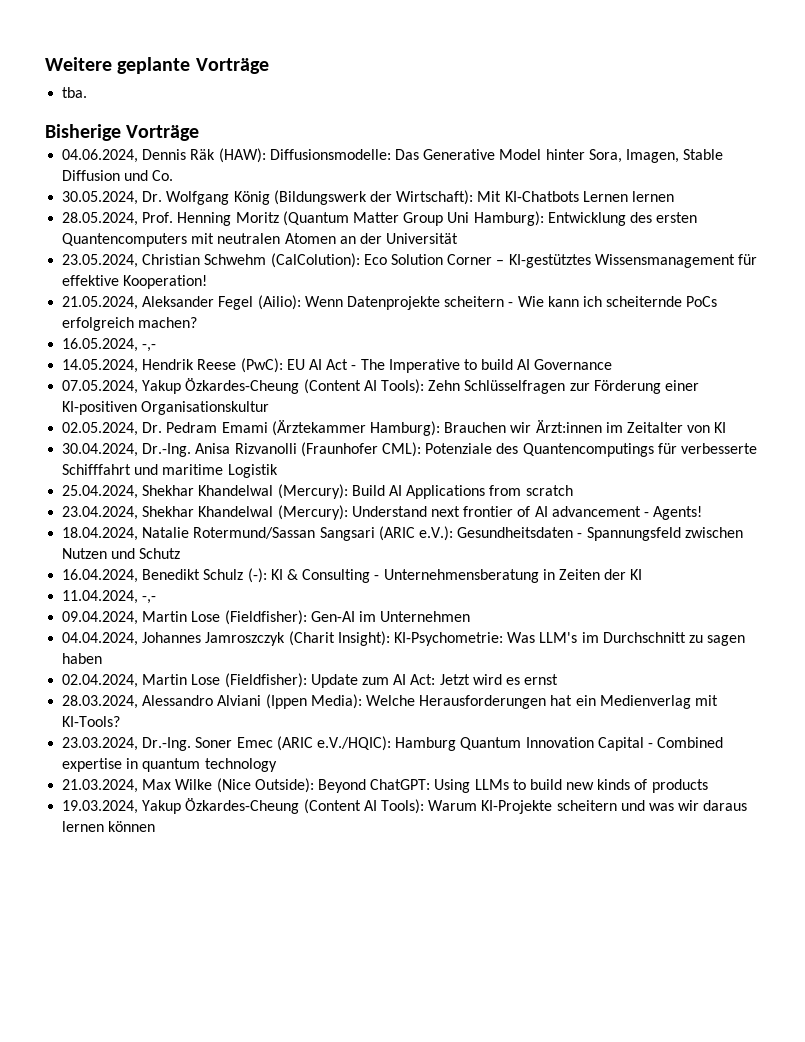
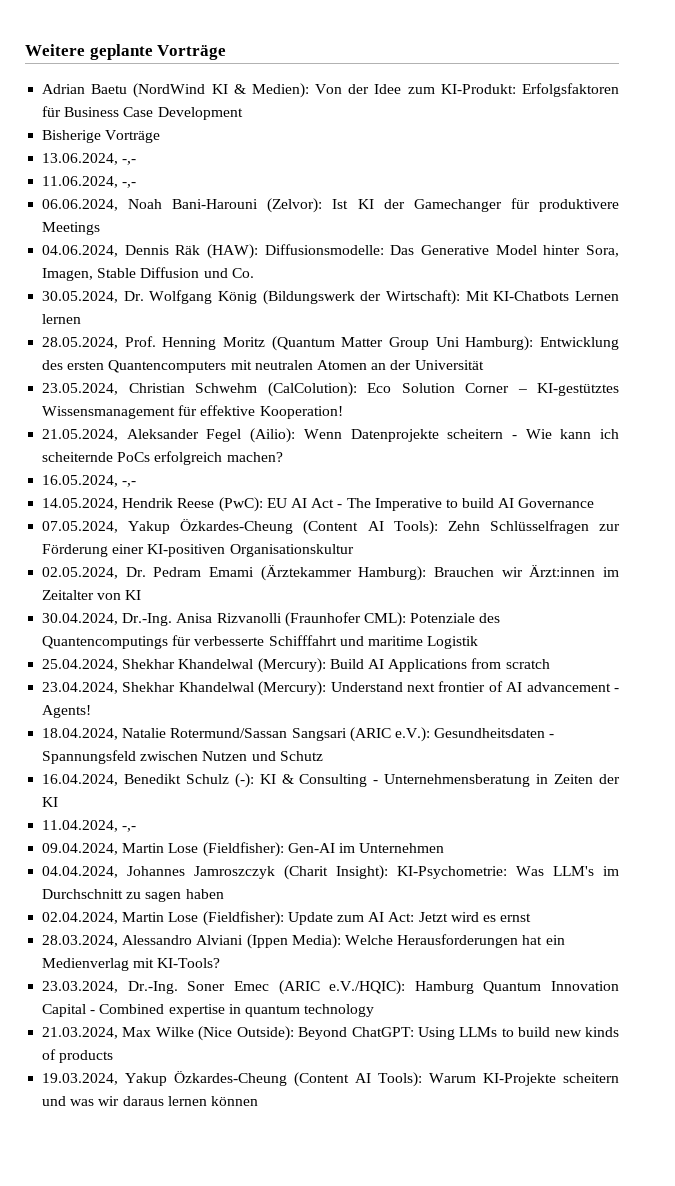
[62,87,88,98] [45,124,200,141] tba. // Bisherige Vorträge -> [42,83,619,98] [42,106,243,120] [42,130,161,143] [42,153,137,165] [42,176,137,188] [42,198,619,213] [42,222,101,235] Adrian Baetu (NordWind KI & Medien): Von der Idee zum KI-Produkt: Erfolgsfaktoren für Business Case Development // Bisherige Vorträge // 13.06.2024, -,- // 11.06.2024, -,- // 06.06.2024, Noah Bani-Harouni (Zelvor): Ist KI der Gamechanger für produktivere Meetings

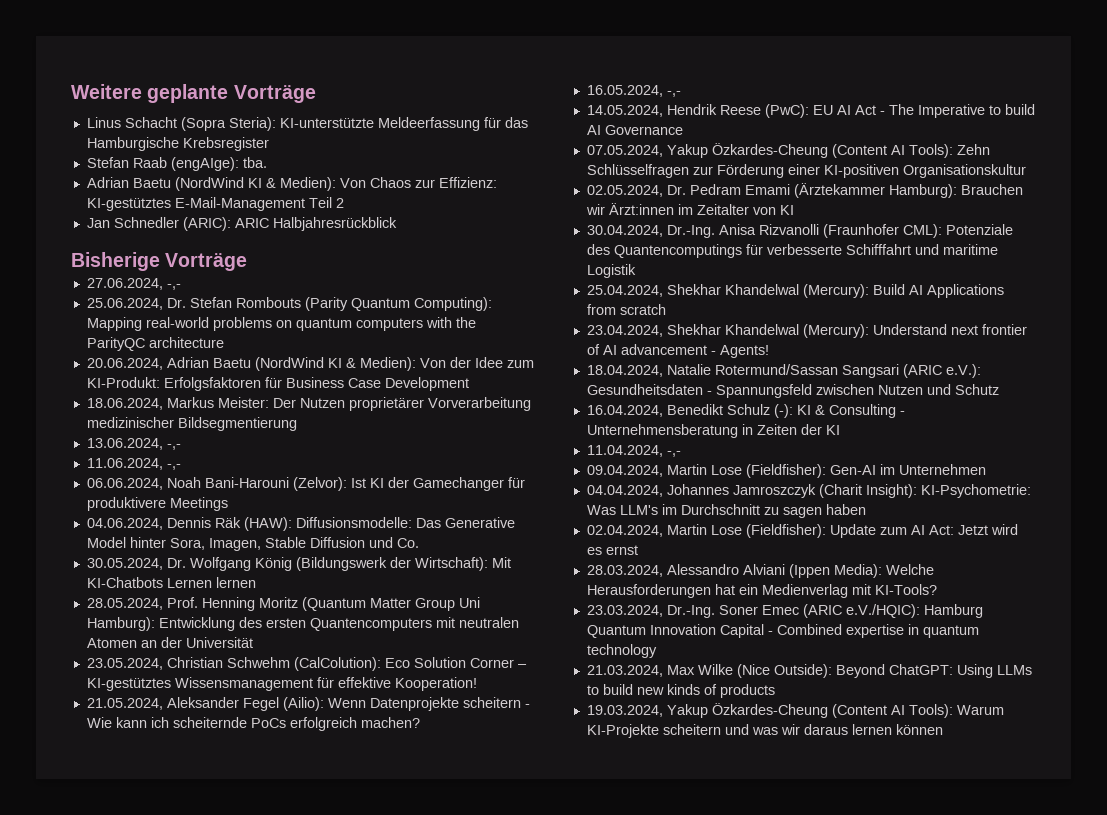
(227, 52) none -> [86,117,528,131] [86,137,269,151] [86,157,267,171] [86,177,497,191] [86,197,344,211] [86,217,397,231] [71,252,248,271] [86,278,181,290] [86,297,492,311] [86,317,476,331] [86,337,224,351] [86,358,163,370] Linus Schacht (Sopra Steria): KI-unterstützte Meldeerfassung für das Hamburgische Krebsregister // Stefan Raab (engAIge): tba. // Adrian Baetu (NordWind KI & Medien): Von Chaos zur Effizienz: KI-gestütztes E-Mail-Management Teil 2 // Jan Schnedler (ARIC): ARIC Halbjahresrückblick // Bisherige Vorträge // 27.06.2024, -,- // 25.06.2024, Dr. Stefan Rombouts (Parity Quantum Computing): Mapping real-world problems on quantum computers with the ParityQC architecture // 20.06.2024,
[42,130,161,143] Bisherige Vorträge -> [86,397,531,411] [86,417,297,431] 18.06.2024, Markus Meister: Der Nutzen proprietärer Vorverarbeitung medizinischer Bildsegmentierung

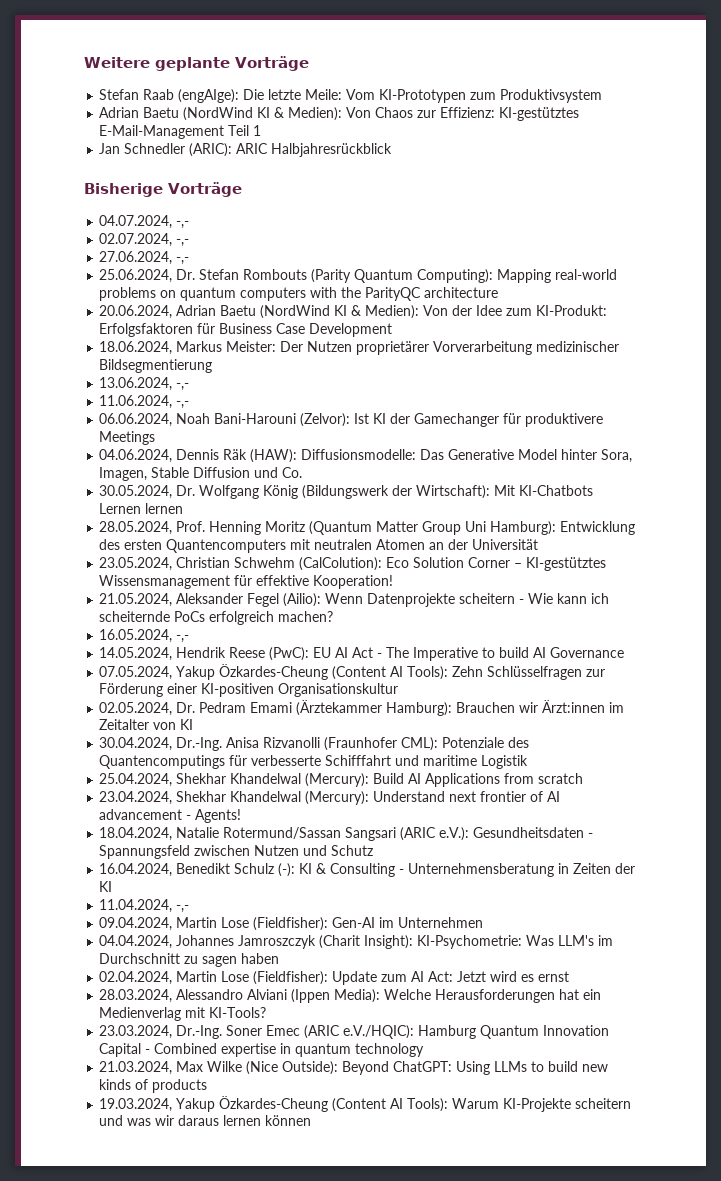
[86,117,528,131] [86,137,269,151] [86,157,267,171] Linus Schacht (Sopra Steria): KI-unterstützte Meldeerfassung für das Hamburgische Krebsregister // Stefan Raab (engAIge): tba. -> [99,89,603,103] Stefan Raab (engAIge): Die letzte Meile: Vom KI-Prototypen zum Produktivsystem
[335,198,344,208] 2 -> [253,125,262,136] 1
(248, 262) none -> [99,215,190,229] [99,233,190,247] // 04.07.2024, -,- // 02.07.2024, -,-

